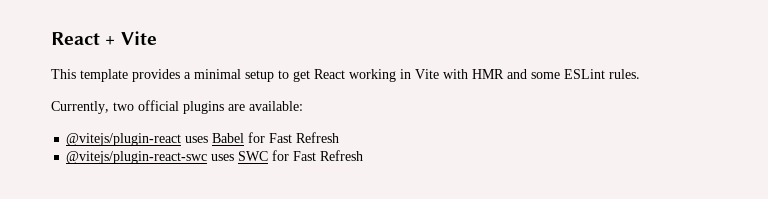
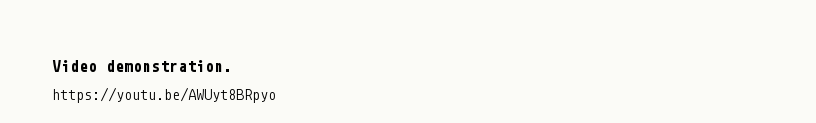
[51,31,157,45] [51,69,640,82] [51,100,303,114] [66,132,340,146] [66,150,364,164] React + Vite // This template provides a minimal setup to get React working in Vite with HMR and some ESLint rules. // Currently, two official plugins are available: // @vitejs/plugin-react uses Babel for Fast Refresh // @vitejs/plugin-react-swc uses SWC for Fast Refresh -> [52,60,232,72] [52,87,276,103] Video demonstration. // https://youtu.be/AWUyt8BRpyo

